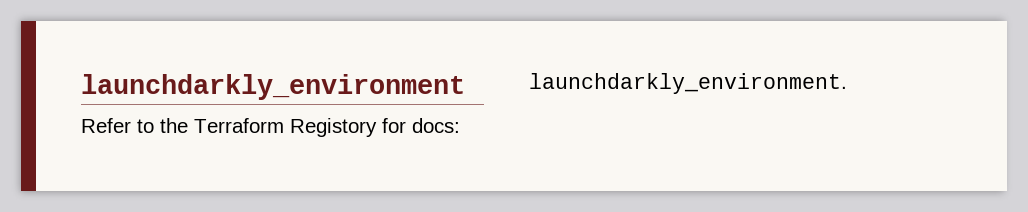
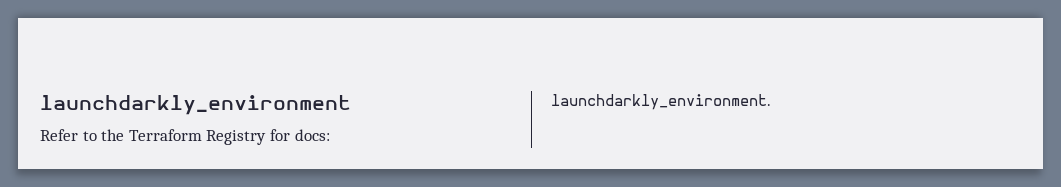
[290,118,377,137] Registory -> [206,130,267,145] Registry

